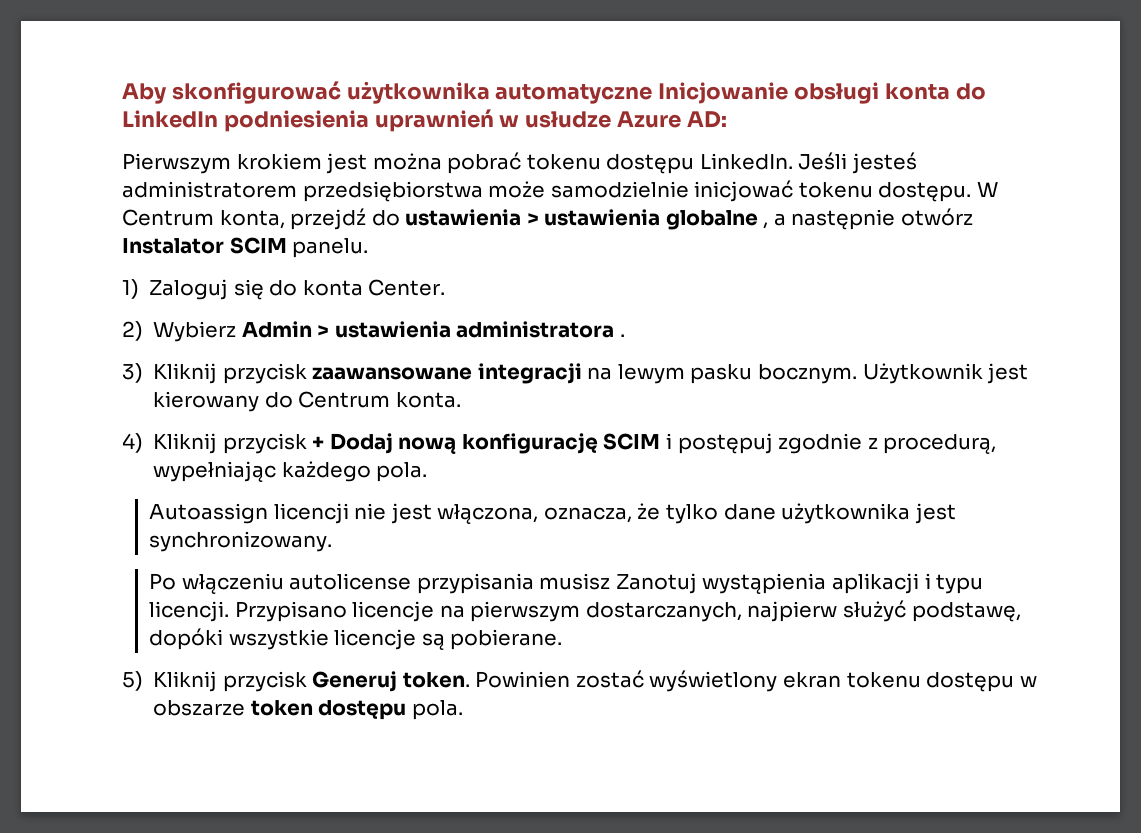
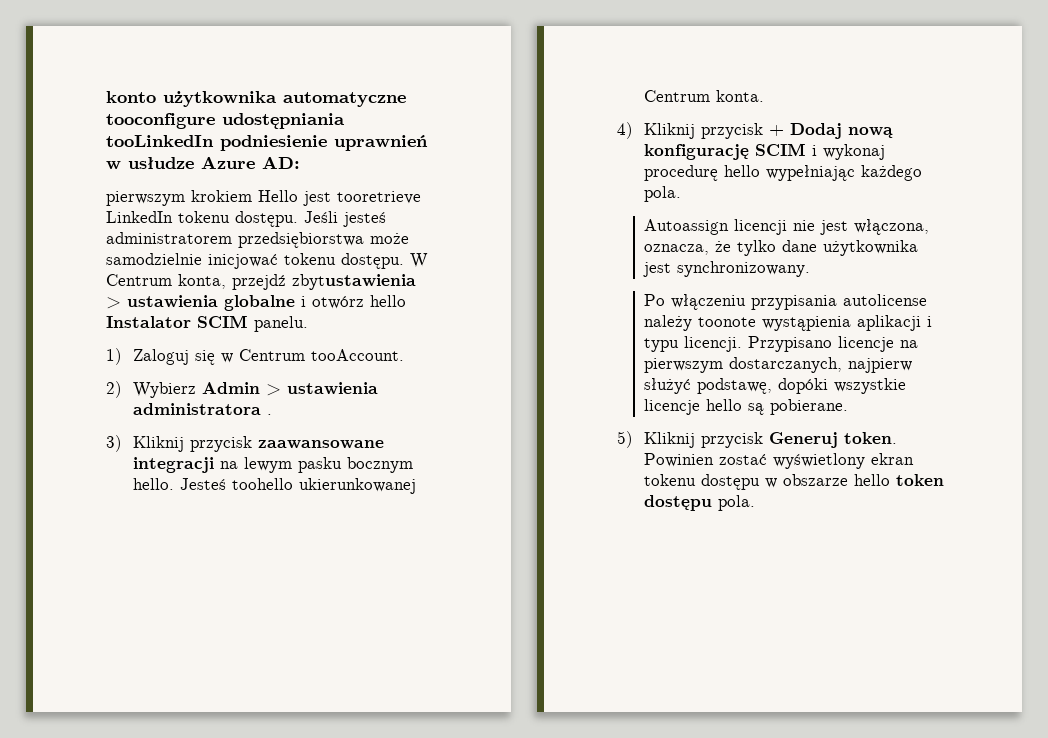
[122,81,986,104] [122,110,369,132] Aby skonfigurować użytkownika automatyczne Inicjowanie obsługi konta do LinkedIn podniesienia -> [106,91,406,107] [106,113,345,129] [106,135,327,151] konto użytkownika automatyczne tooconfigure udostępniania tooLinkedIn podniesienie
[122,152,793,174] Pierwszym krokiem jest można pobrać tokenu dostępu LinkedIn. -> [106,190,421,206] [106,211,298,227] pierwszym krokiem Hello jest tooretrieve LinkedIn tokenu dostępu.
[371,209,522,226] do ustawienia -> [292,274,416,290] zbytustawienia
[763,208,973,230] , a następnie otwórz -> [301,295,406,309] i otwórz hello
[269,279,446,296] do konta Center. -> [221,349,405,363] w Centrum tooAccount.
[757,363,1029,384] [153,391,293,412] bocznym. Użytkownik jest kierowany do -> [347,457,414,473] [133,478,417,494] bocznym hello. Jesteś toohello ukierunkowanej
[677,433,997,454] postępuj zgodnie z procedurą, -> [823,144,886,160] [644,165,761,181] wykonaj procedurę hello
[289,573,697,594] autolicense przypisania musisz Zanotuj -> [751,294,928,310] [644,315,757,331] przypisania autolicense należy toonote
(417, 639) none -> [706,399,743,411] hello
(246, 708) none -> [854,474,891,486] hello

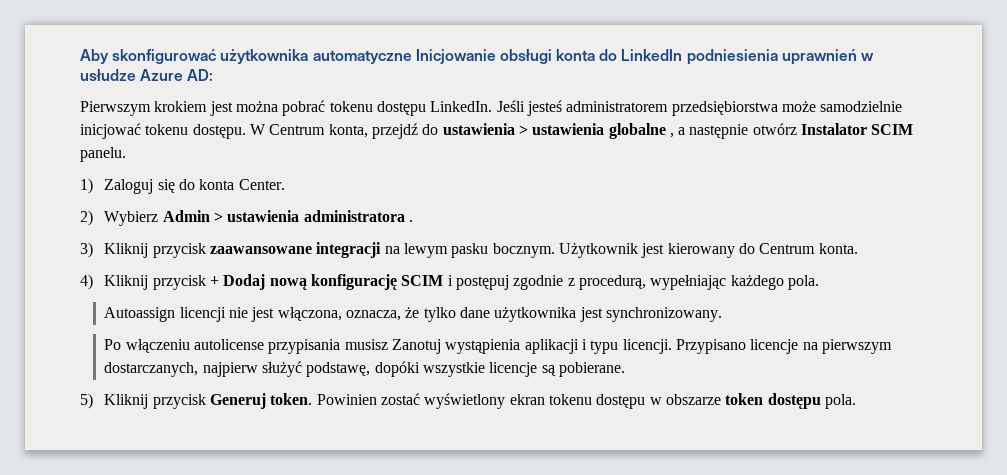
[106,91,406,107] [106,113,345,129] [106,135,327,151] konto użytkownika automatyczne tooconfigure udostępniania tooLinkedIn podniesienie -> [80,49,778,65] Aby skonfigurować użytkownika automatyczne Inicjowanie obsługi konta do LinkedIn podniesienia
[106,190,421,206] [106,211,298,227] pierwszym krokiem Hello jest tooretrieve LinkedIn tokenu dostępu. -> [80,100,493,116] Pierwszym krokiem jest można pobrać tokenu dostępu LinkedIn.
[292,274,416,290] zbytustawienia -> [422,123,515,135] do ustawienia
[301,295,406,309] i otwórz hello -> [669,123,797,139] , a następnie otwórz
[221,349,405,363] w Centrum tooAccount. -> [179,179,285,190] do konta Center.
[347,457,414,473] [133,478,417,494] bocznym hello. Jesteś toohello ukierunkowanej -> [492,243,755,258] bocznym. Użytkownik jest kierowany do
[823,144,886,160] [644,165,761,181] wykonaj procedurę hello -> [455,275,646,290] postępuj zgodnie z procedurą,
[751,294,928,310] [644,315,757,331] przypisania autolicense należy toonote -> [194,339,441,354] autolicense przypisania musisz Zanotuj
[706,399,743,411] hello -> (538, 369) none
[854,474,891,486] hello -> (721, 399) none

